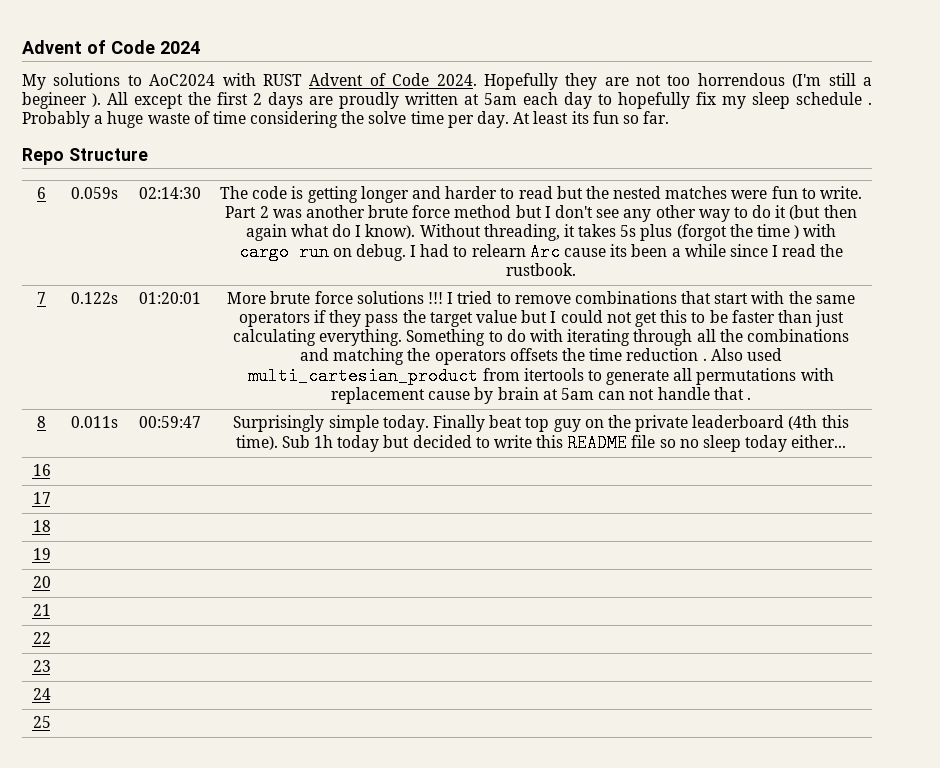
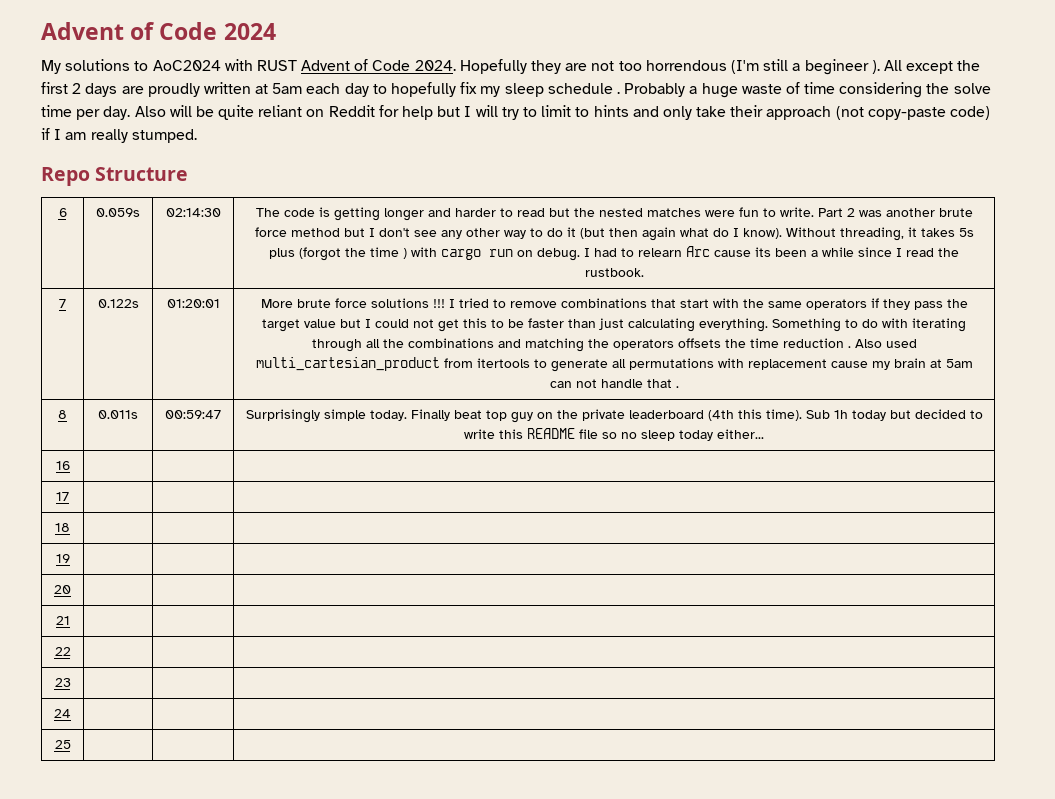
[513,111,670,124] At least its fun so far. -> [134,105,990,120] [41,128,197,143] Also will be quite reliant on Reddit for help but I will try to limit to hints and only take their approach (not copy-paste code) if I am really stumped.
[474,387,494,404] by -> [871,361,890,370] my

